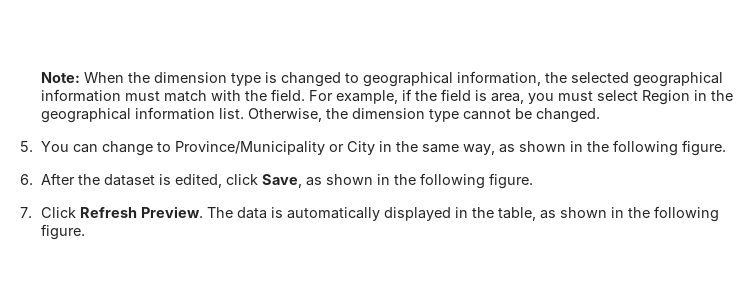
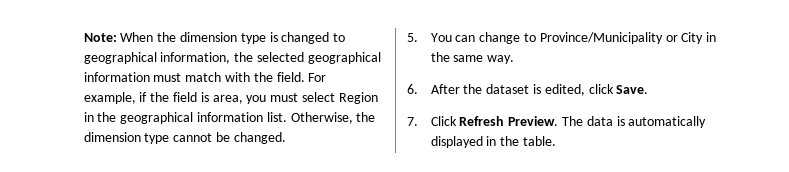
[462,140,726,156] way, as shown in the following figure. -> [487,55,515,64] way.
[261,173,533,189] Save, as shown in the following figure. -> [616,85,649,94] Save.
[497,206,719,222] [40,224,85,240] table, as shown in the following figure. -> [523,136,557,146] table.

